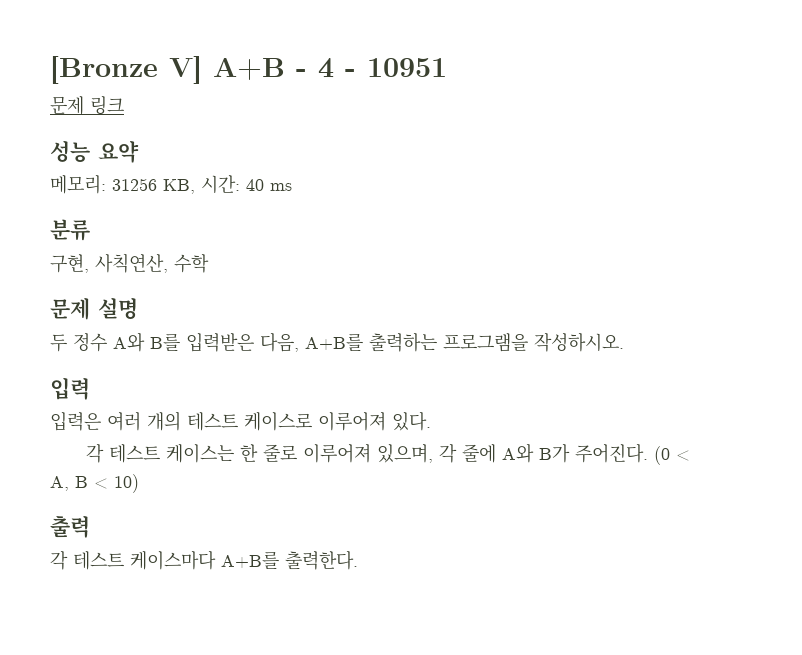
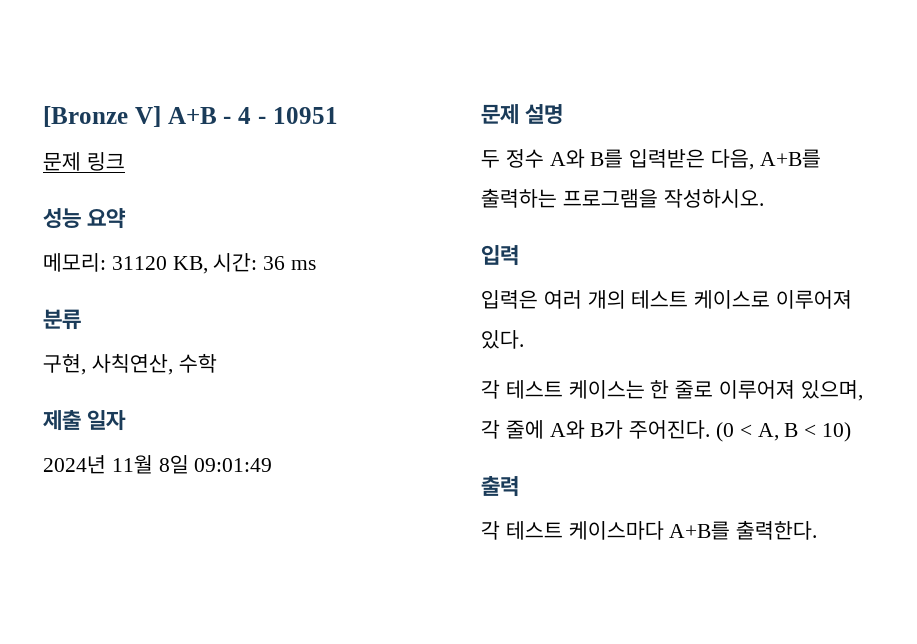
[112,178,157,191] 31256 -> [111,256,167,270] 31120
[246,179,264,191] 40 -> [263,256,286,270] 36
(209, 263) none -> [43,410,127,431] [43,455,273,474] // 제출 일자 // 2024년 11월 8일 09:01:49

